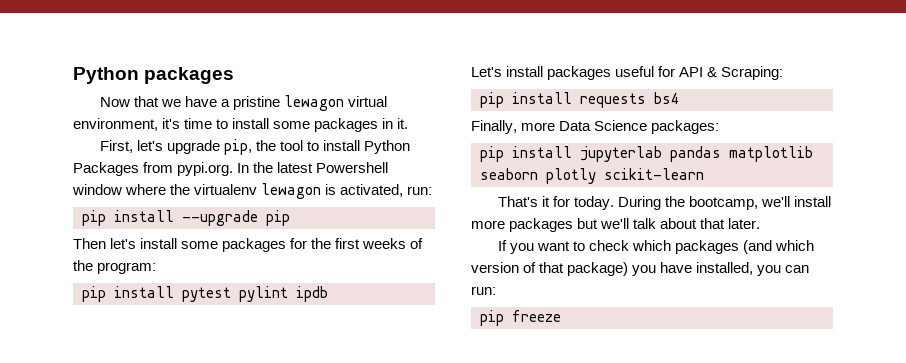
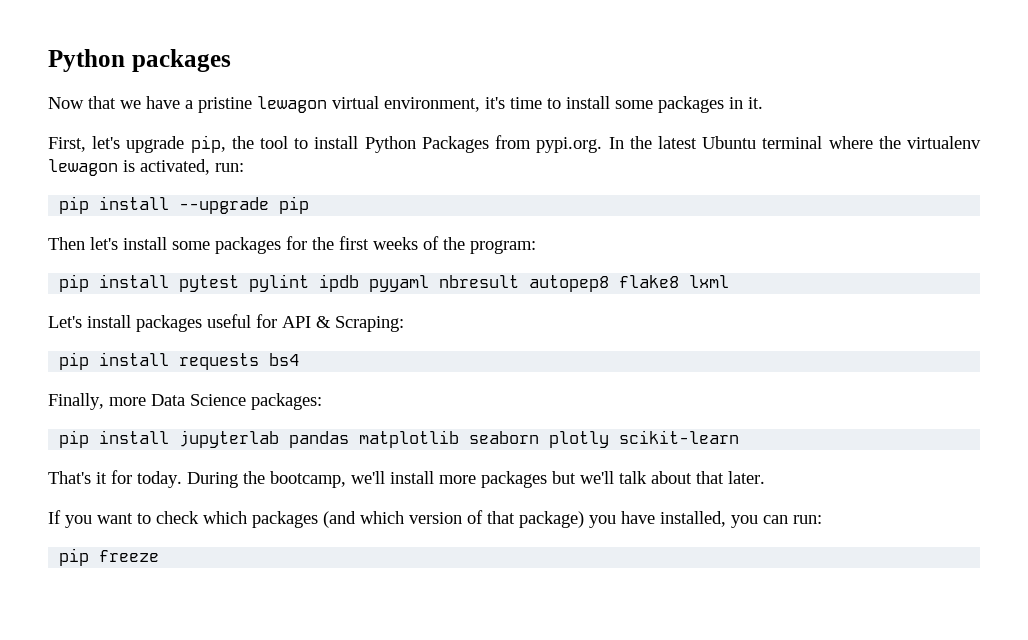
[316,162,389,173] [72,184,122,195] Powershell window -> [702,136,823,149] Ubuntu terminal
(328, 294) none -> [369,275,730,292] pyyaml nbresult autopep8 flake8 lxml

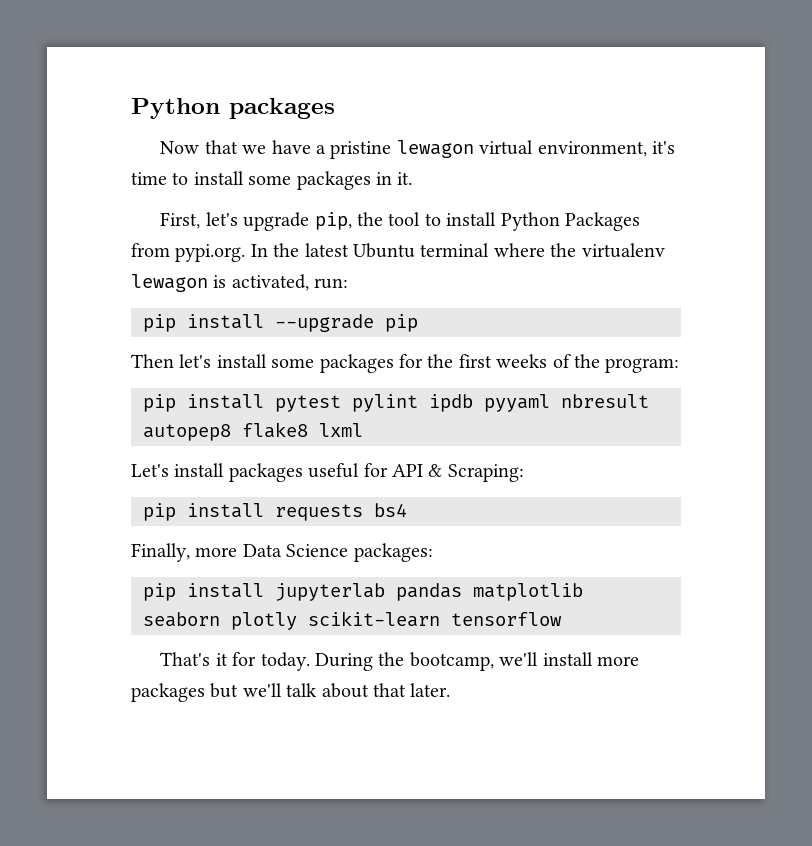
(740, 437) none -> [451,612,562,626] tensorflow
[48,510,822,528] [59,548,160,566] // If you want to check which packages (and which version of that package) you have installed, you can run: // pip freeze -> (451, 690) none

